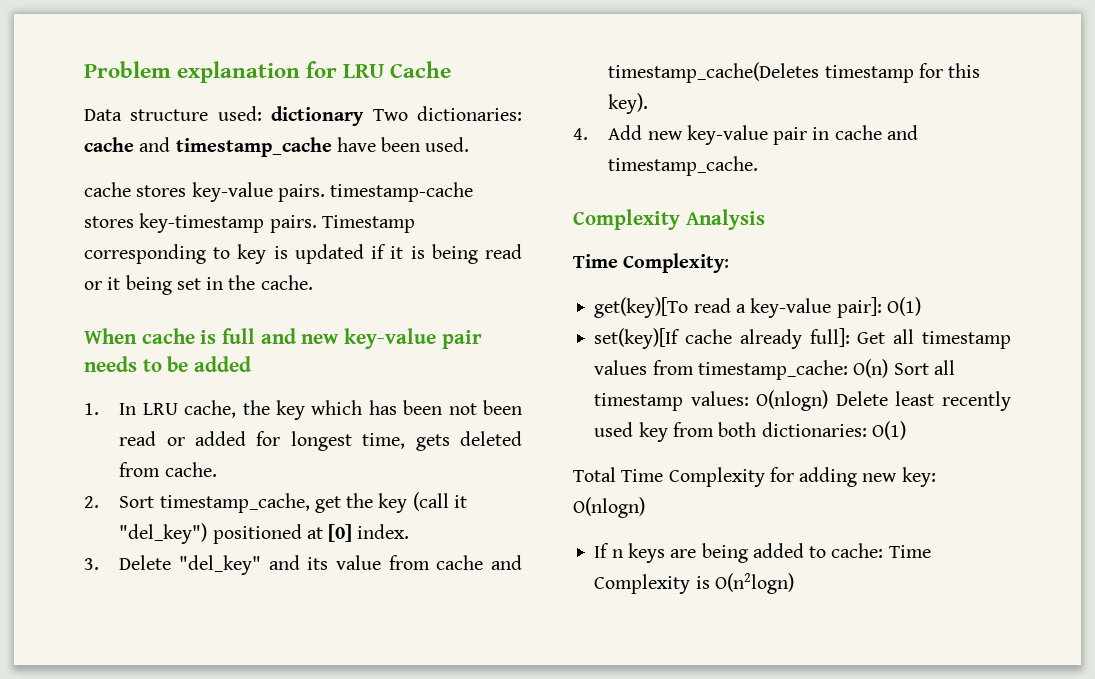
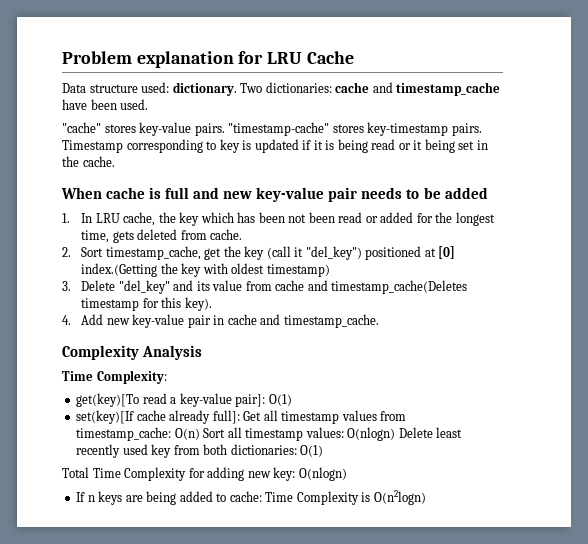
[271,106,365,126] dictionary -> [172,82,237,96] dictionary.
[84,182,131,197] cache -> [62,122,101,133] "cache"
[330,182,474,202] timestamp-cache -> [228,122,330,136] "timestamp-cache"
(281, 438) none -> [435,212,453,223] the
[357,524,410,539] index. -> [81,263,330,277] index.(Getting the key with oldest timestamp)

